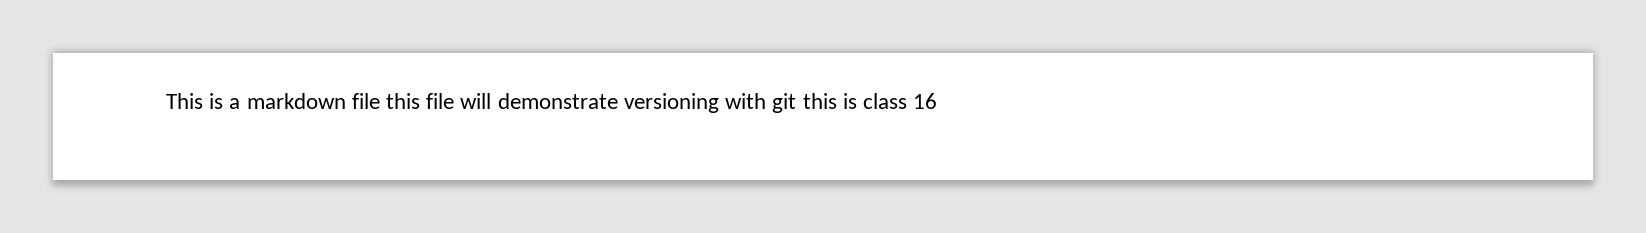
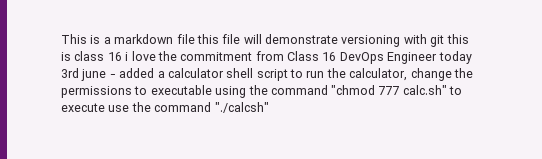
(938, 101) none -> [125,51,472,64] [61,68,473,81] [61,85,463,98] [61,102,269,113] i love the commitment from Class 16 DevOps Engineer today 3rd june - added a calculator shell script to run the calculator, change the permissions to executable using the command "chmod 777 calc.sh" to execute use the command "./calcsh"

